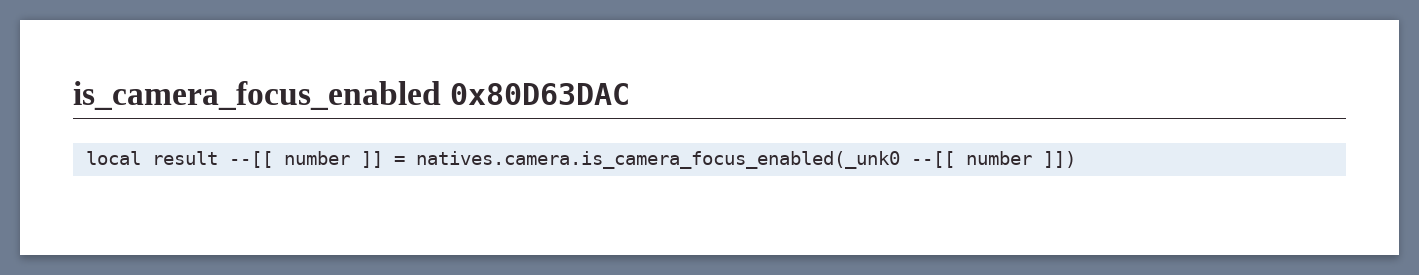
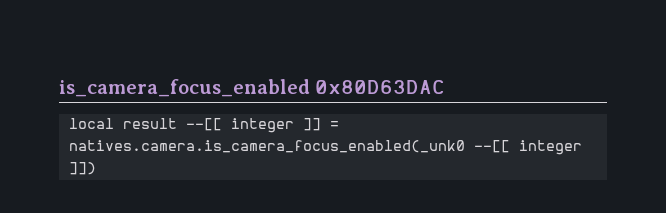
[283,151,350,165] number -> [230,118,294,133] integer
[965,151,1032,165] number -> [518,140,582,155] integer

